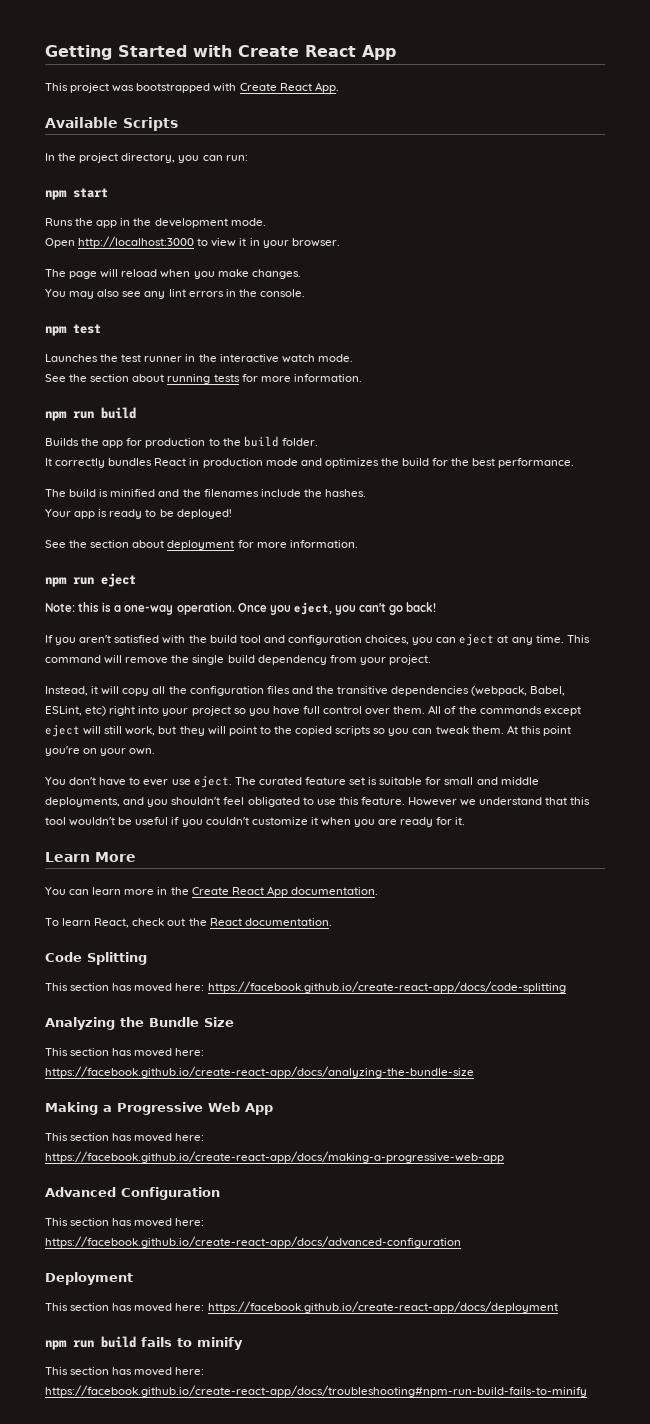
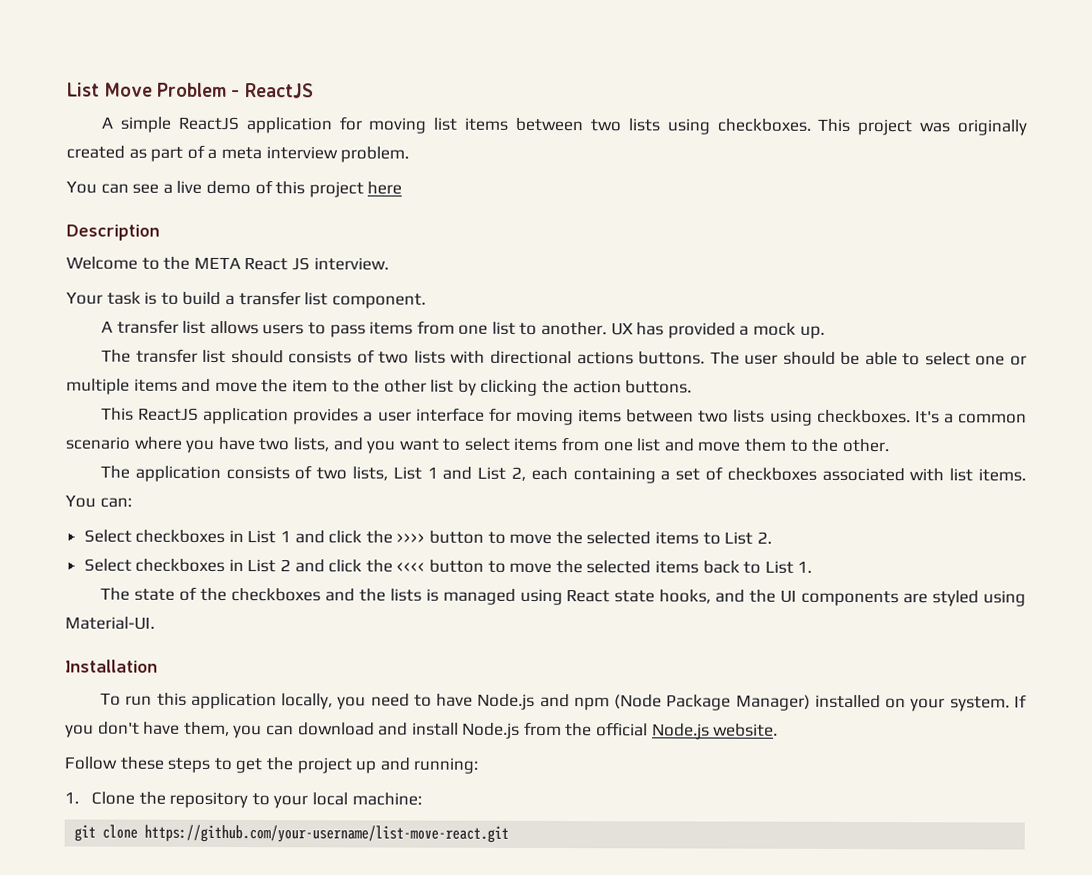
[45,45,396,60] [45,82,339,93] [45,117,178,131] [45,153,248,163] [45,188,108,200] [45,218,266,228] [45,236,340,248] [45,269,301,279] [45,289,305,299] [45,324,101,336] [45,354,353,363] [45,374,362,384] [45,407,136,421] [45,436,318,448] [45,458,575,468] [45,489,366,497] [45,509,232,519] [45,540,358,550] [45,573,136,587] [45,602,437,615] [45,634,590,646] [45,655,431,665] [45,686,566,696] [45,705,581,716] [45,725,571,737] [45,746,156,756] [45,776,539,788] [45,797,591,807] [45,817,466,827] [45,852,136,862] [45,886,378,897] [45,918,332,928] [45,952,147,965] [45,981,566,993] [45,1017,234,1030] [45,1048,205,1057] [45,1066,474,1078] [45,1102,273,1115] [45,1133,205,1142] [45,1151,504,1163] [45,1187,220,1200] [45,1218,205,1227] [45,1236,461,1248] [45,1272,133,1285] [45,1301,558,1313] [45,1336,243,1350] [45,1367,205,1376] [45,1385,587,1397] Getting Started with Create React App // This project was bootstrapped with Create React App. // Available Scripts // In the project directory, you can run: // npm start // Runs the app in the development mode. // Open http://localhost:3000 to view it in your browser. // The page will reload when you make changes. // You may also see any lint errors in the console. // npm test // Launches the test runner in the interactive watch mode. // See the section about running tests for more information. // npm run build // Builds the app for production to the build folder. // It correctly bundles React in production mode and optimizes the build for the best performance. // The build is minified and the filenames include the hashes. // Your app is ready to be deployed! // See the section about deployment for more information. // npm run eject // Note: this is a one-way operation. Once you eject, you can't go back! // If you aren't satisfied with the build tool and configuration choices, you can eject at any time. This command will remove the single build dependency from your project. // Instead, it will copy all the configuration files and the transitive dependencies (webpack, Babel, ESLint, etc) right into your project so you have full control over them. All of the commands except eject will still work, but they will point to the copied scripts so you can tweak them. At this point you're on your own. // You don't have to ever use eject. The curated feature set is suitable for small and middle deployments, and you shouldn't feel obligated to use this feature. However we understand that this tool wouldn't be useful if you couldn't customize it when you are ready for it. // Learn More // You can learn more in the Create React App documentation. // To learn React, check out the React documentation. // Code Splitting // This section has moved here: https://facebook.github.io/create-react-app/docs/code-splitting // Analyzing the Bundle Size // This section has moved here: https://facebook.github.io/create-react-app/docs/analyzing-the-bundle-size // Making a Progressive Web App // This section has moved here: https://facebook.github.io/create-react-app/docs/making-a-progressive-web-app // Advanced Configuration // This section has moved here: https://facebook.github.io/create-react-app/docs/advanced-configuration // Deployment // This section has moved here: https://facebook.github.io/create-react-app/docs/deployment // npm run build fails to minify // This section has moved here: https://facebook.github.io/create-react-app/docs/troubleshooting#npm-run-build-fails-to-minify -> [67,82,314,99] [100,116,1028,136] [66,144,410,163] [66,180,403,198] [66,224,160,241] [66,256,389,271] [66,291,426,309] [100,319,825,339] [100,348,1027,366] [66,378,693,396] [100,407,1027,426] [65,436,889,454] [99,465,1026,484] [65,494,132,508] [83,529,772,545] [83,558,813,574] [99,586,1026,607] [65,616,155,630] [65,659,158,673] [99,692,1027,712] [65,721,779,740] [64,756,479,774] [64,791,422,809] [74,824,510,843] List Move Problem - ReactJS // A simple ReactJS application for moving list items between two lists using checkboxes. This project was originally created as part of a meta interview problem. // You can see a live demo of this project here // Description // Welcome to the META React JS interview. // Your task is to build a transfer list component. // A transfer list allows users to pass items from one list to another. UX has provided a mock up. // The transfer list should consists of two lists with directional actions buttons. The user should be able to select one or multiple items and move the item to the other list by clicking the action buttons. // This ReactJS application provides a user interface for moving items between two lists using checkboxes. It's a common scenario where you have two lists, and you want to select items from one list and move them to the other. // The application consists of two lists, List 1 and List 2, each containing a set of checkboxes associated with list items. You can: // Select checkboxes in List 1 and click the >>>> button to move the selected items to List 2. // Select checkboxes in List 2 and click the <<<< button to move the selected items back to List 1. // The state of the checkboxes and the lists is managed using React state hooks, and the UI components are styled using Material-UI. // Installation // To run this application locally, you need to have Node.js and npm (Node Package Manager) installed on your system. If you don't have them, you can download and install Node.js from the official Node.js website. // Follow these steps to get the project up and running: // 1. Clone the repository to your local machine: // git clone https://github.com/your-username/list-move-react.git

